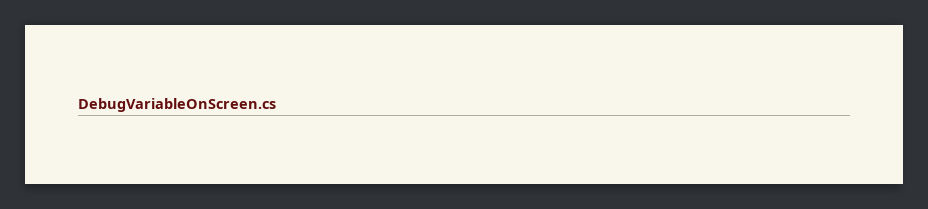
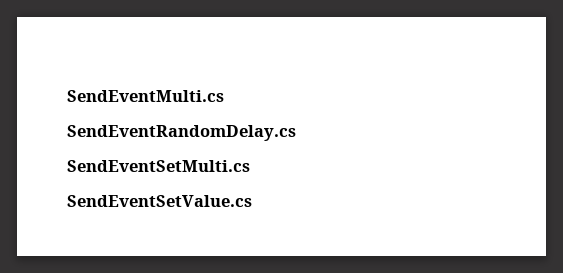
[78,98,276,112] DebugVariableOnScreen.cs -> [67,90,224,102] [67,125,296,141] [67,160,250,172] [67,195,252,207] SendEventMulti.cs // SendEventRandomDelay.cs // SendEventSetMulti.cs // SendEventSetValue.cs

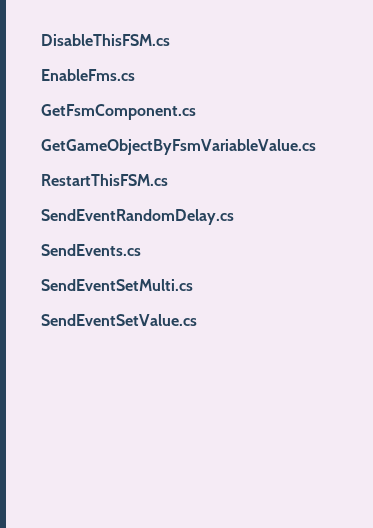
[67,90,224,102] SendEventMulti.cs -> [41,34,170,46] [41,69,135,81] [41,104,196,120] [41,139,316,155] [41,174,168,186] DisableThisFSM.cs // EnableFms.cs // GetFsmComponent.cs // GetGameObjectByFsmVariableValue.cs // RestartThisFSM.cs
(296, 133) none -> [41,244,141,256] // SendEvents.cs

